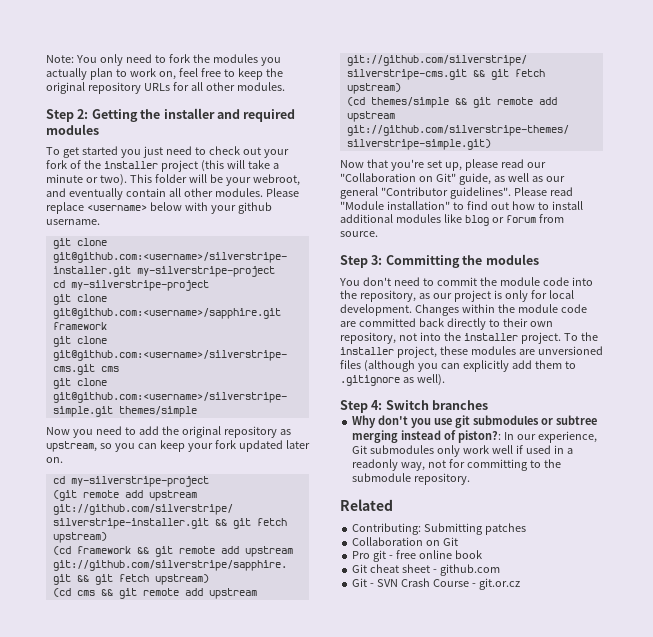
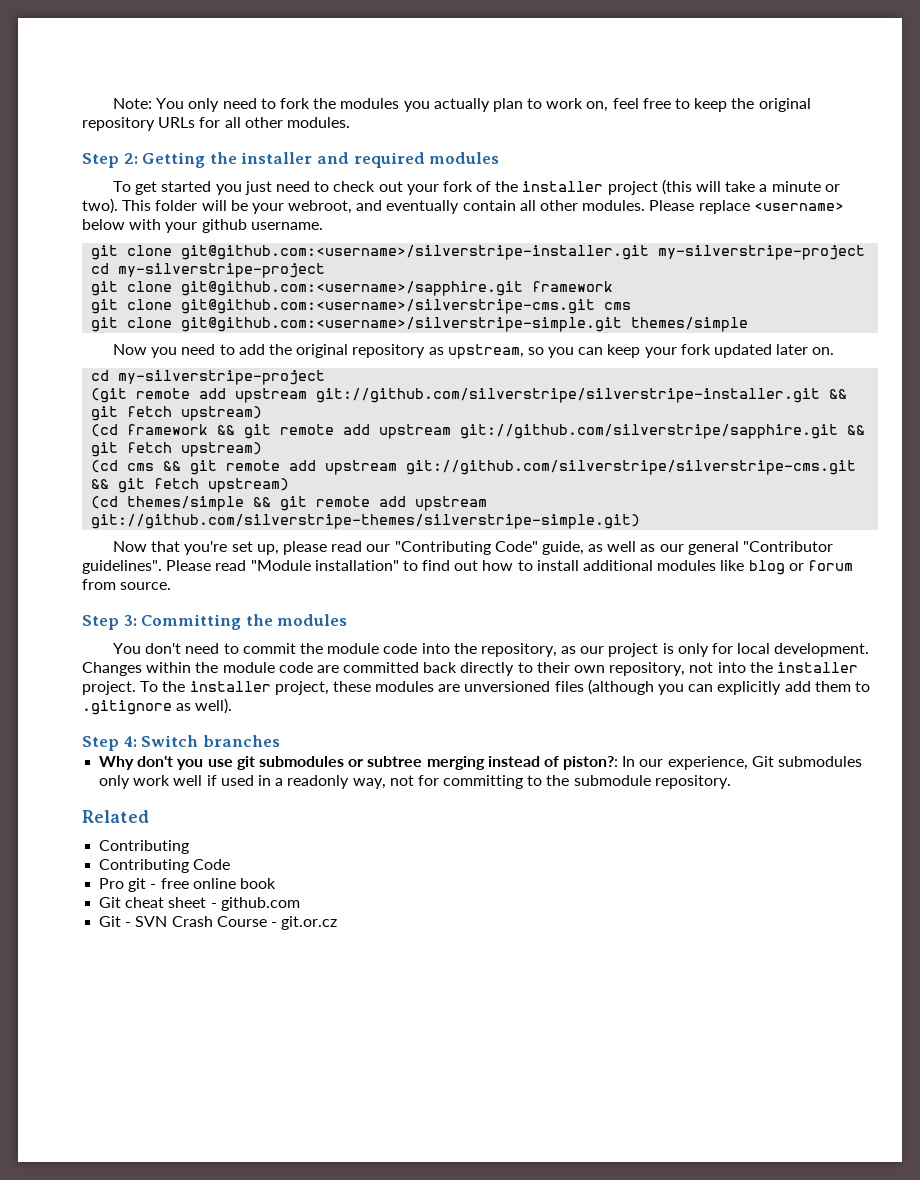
[340,173,456,182] "Collaboration on Git" -> [394,541,538,555] "Contributing Code"
[352,523,527,535] [352,537,459,546] Contributing: Submitting patches // Collaboration on Git -> [99,840,190,854] [99,859,231,873] Contributing // Contributing Code

